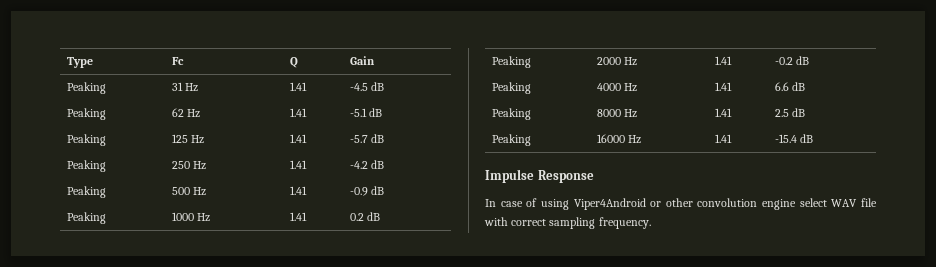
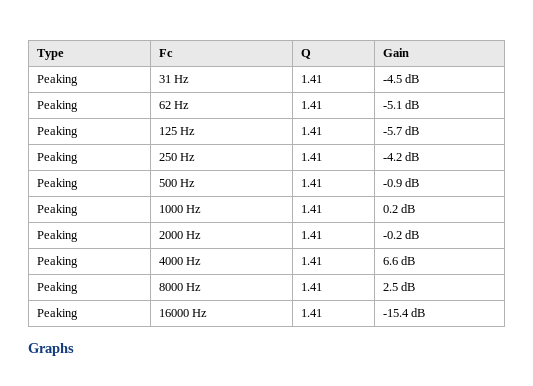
[485,169,594,183] [485,198,877,210] [484,217,651,229] Impulse Response // In case of using Viper4Android or other convolution engine select WAV file with correct sampling frequency. -> [28,343,74,356] Graphs

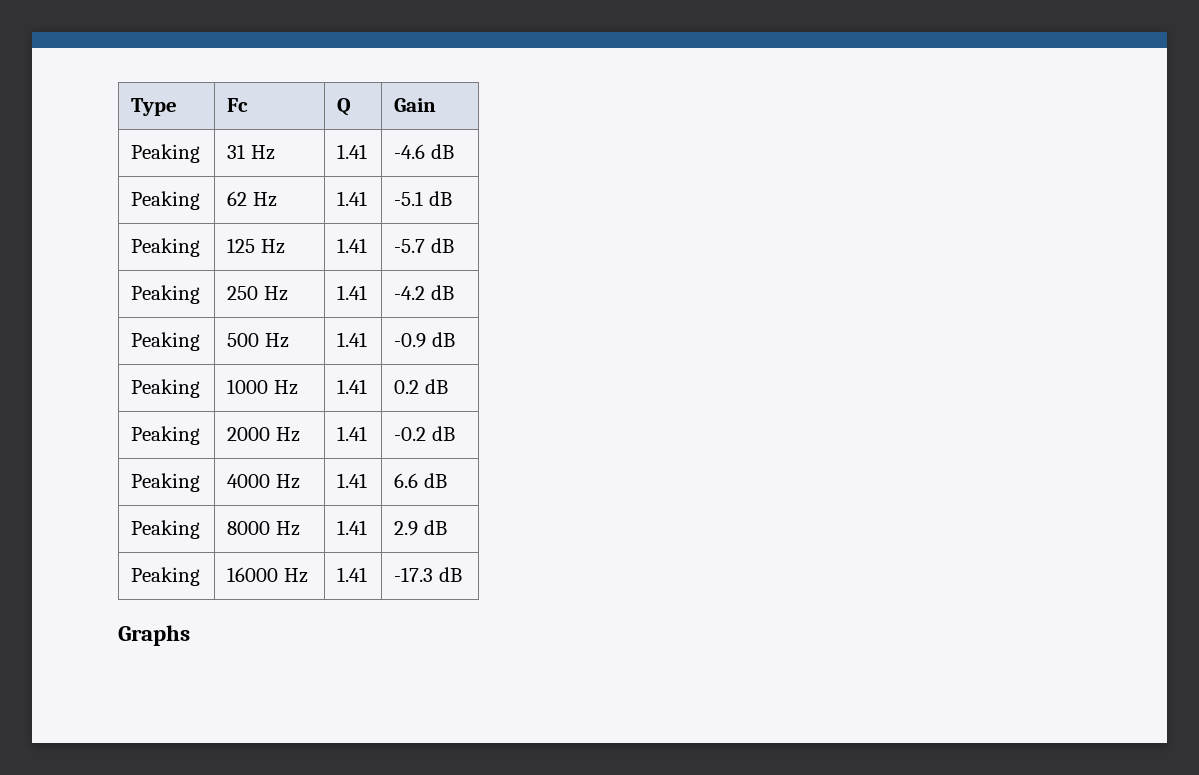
[382,75,402,83] -4.5 -> [394,144,426,159] -4.6
[382,283,398,291] 2.5 -> [394,521,419,536] 2.9
[382,309,409,317] -15.4 -> [394,567,434,582] -17.3

